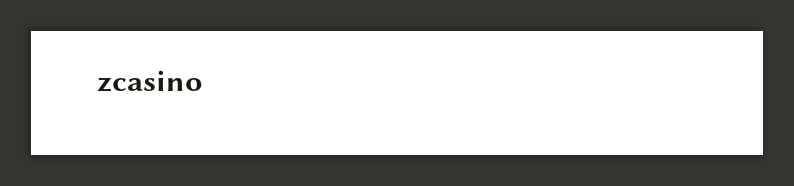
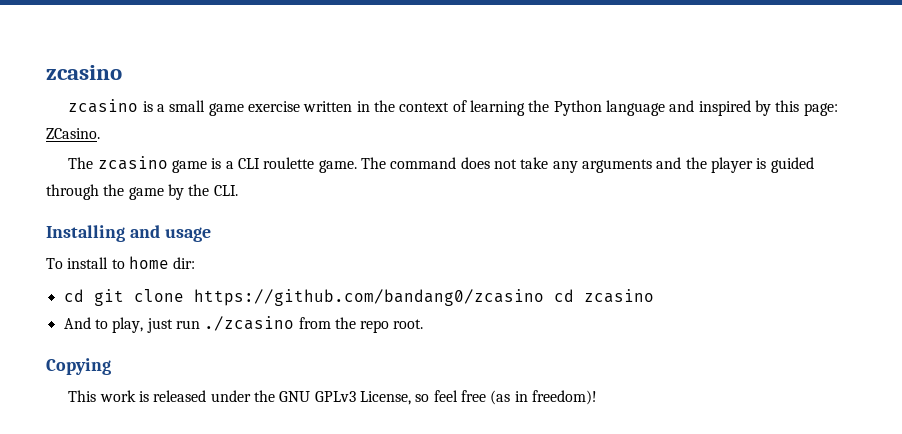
[97,70,203,92] zcasino -> [46,65,122,80] [68,99,838,116] [46,128,100,139] [68,156,814,173] [46,184,238,200] [46,225,211,242] [46,256,196,269] [63,289,654,306] [63,316,424,333] [46,358,111,375] [68,390,597,405] zcasino // zcasino is a small game exercise written in the context of learning the Python language and inspired by this page: ZCasino. // The zcasino game is a CLI roulette game. The command does not take any arguments and the player is guided through the game by the CLI. // Installing and usage // To install to home dir: // cd git clone https://github.com/bandang0/zcasino cd zcasino // And to play, just run ./zcasino from the repo root. // Copying // This work is released under the GNU GPLv3 License, so feel free (as in freedom)!

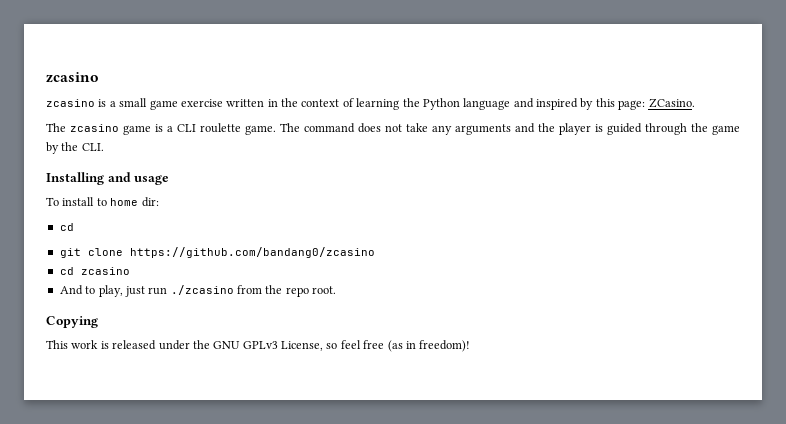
(84, 295) none -> (74, 227) //
(544, 297) none -> (375, 252) //

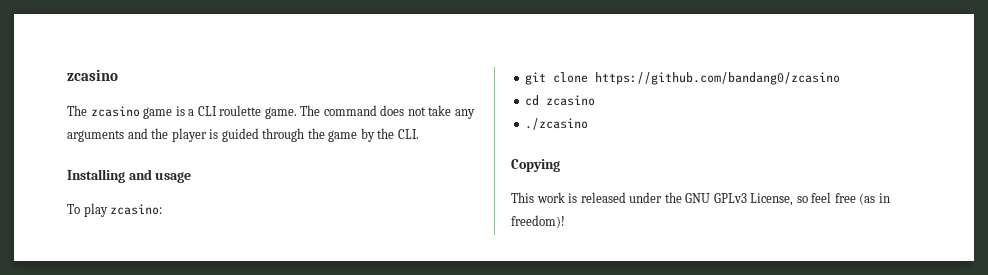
[46,72,99,83] [46,98,695,110] zcasino // zcasino is a small game exercise written in the context of learning the Python language and inspired by this page: ZCasino. -> [67,69,118,81] zcasino
[62,197,159,207] [59,223,74,231] install to home dir: // cd -> [83,203,163,217] play zcasino:
[59,285,337,297] And to play, just run ./zcasino from the repo root. -> [525,118,589,130] ./zcasino

